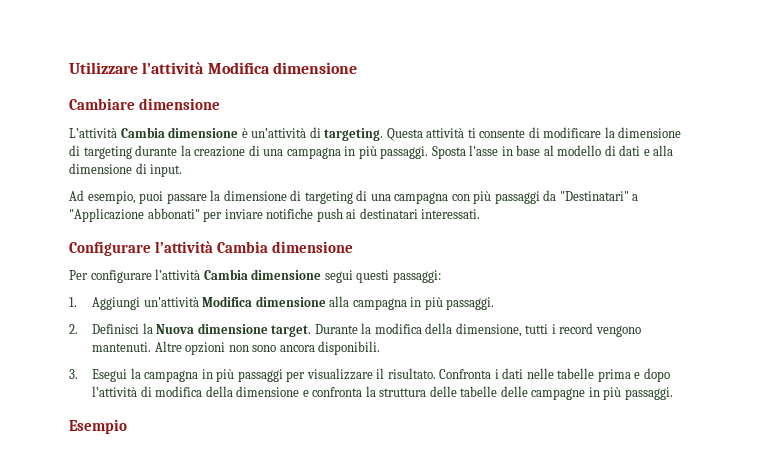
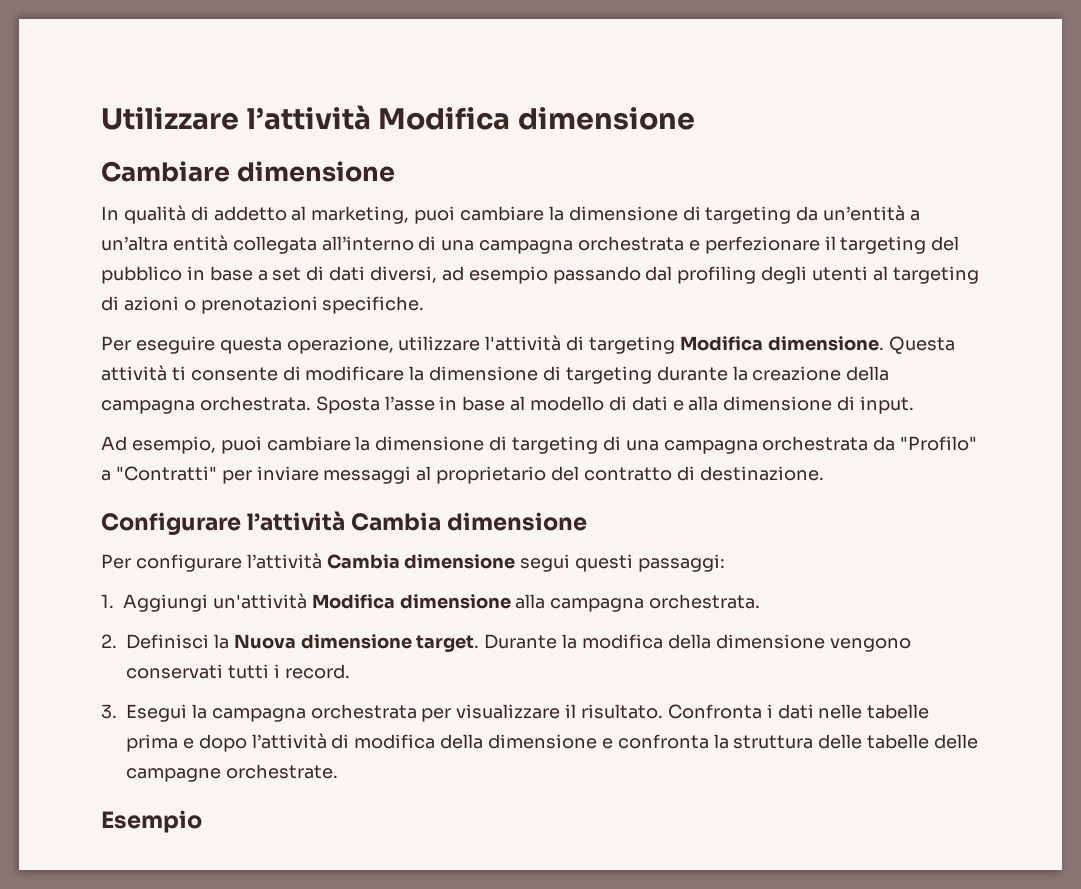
[69,127,384,141] L’attività Cambia dimensione è un’attività di targeting. -> [101,205,921,224] [101,235,960,254] [101,266,979,284] [101,296,425,314] [101,335,884,354] In qualità di addetto al marketing, puoi cambiare la dimensione di targeting da un’entità a un’altra entità collegata all’interno di una campagna orchestrata e perfezionare il targeting del pubblico in base a set di dati diversi, ad esempio passando dal profiling degli utenti al targeting di azioni o prenotazioni specifiche. // Per eseguire questa operazione, utilizzare l'attività di targeting Modifica dimensione.
[248,145,429,159] di una campagna in più passaggi. -> [846,366,890,381] [101,396,311,414] della campagna orchestrata.
[166,193,207,204] passare -> [266,436,351,451] cambiare
[451,190,639,204] [69,208,481,222] con più passaggi da "Destinatari" a "Applicazione abbonati" per inviare notifiche push ai destinatari interessati. -> [762,436,978,451] [101,466,824,484] orchestrata da "Profilo" a "Contratti" per inviare messaggi al proprietario del contratto di destinazione.
[410,297,495,310] in più passaggi. -> [649,594,761,609] orchestrata.
[455,323,641,337] [92,341,381,355] dimensione, tutti i record vengono mantenuti. Altre opzioni non sono ancora disponibili. -> [715,634,911,652] [126,664,350,679] dimensione vengono conservati tutti i record.
[201,369,283,382] in più passaggi -> [310,704,417,719] orchestrata
[588,387,673,400] in più passaggi. -> [225,764,338,779] orchestrate.

